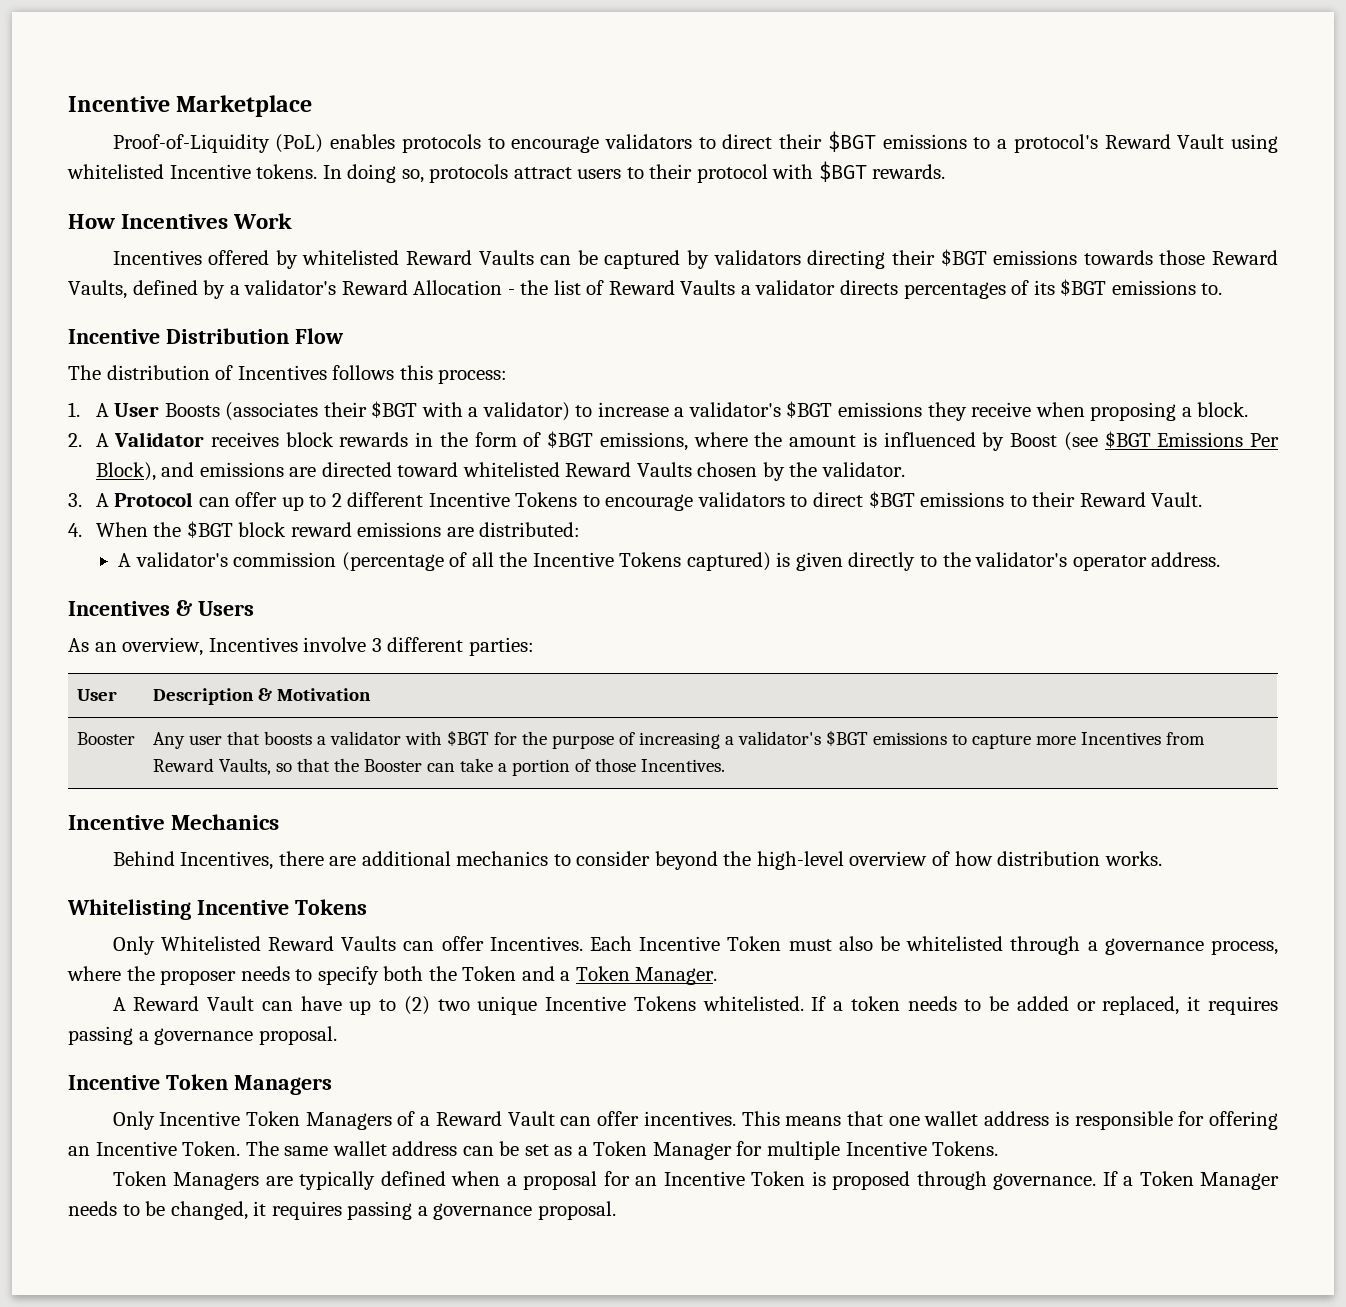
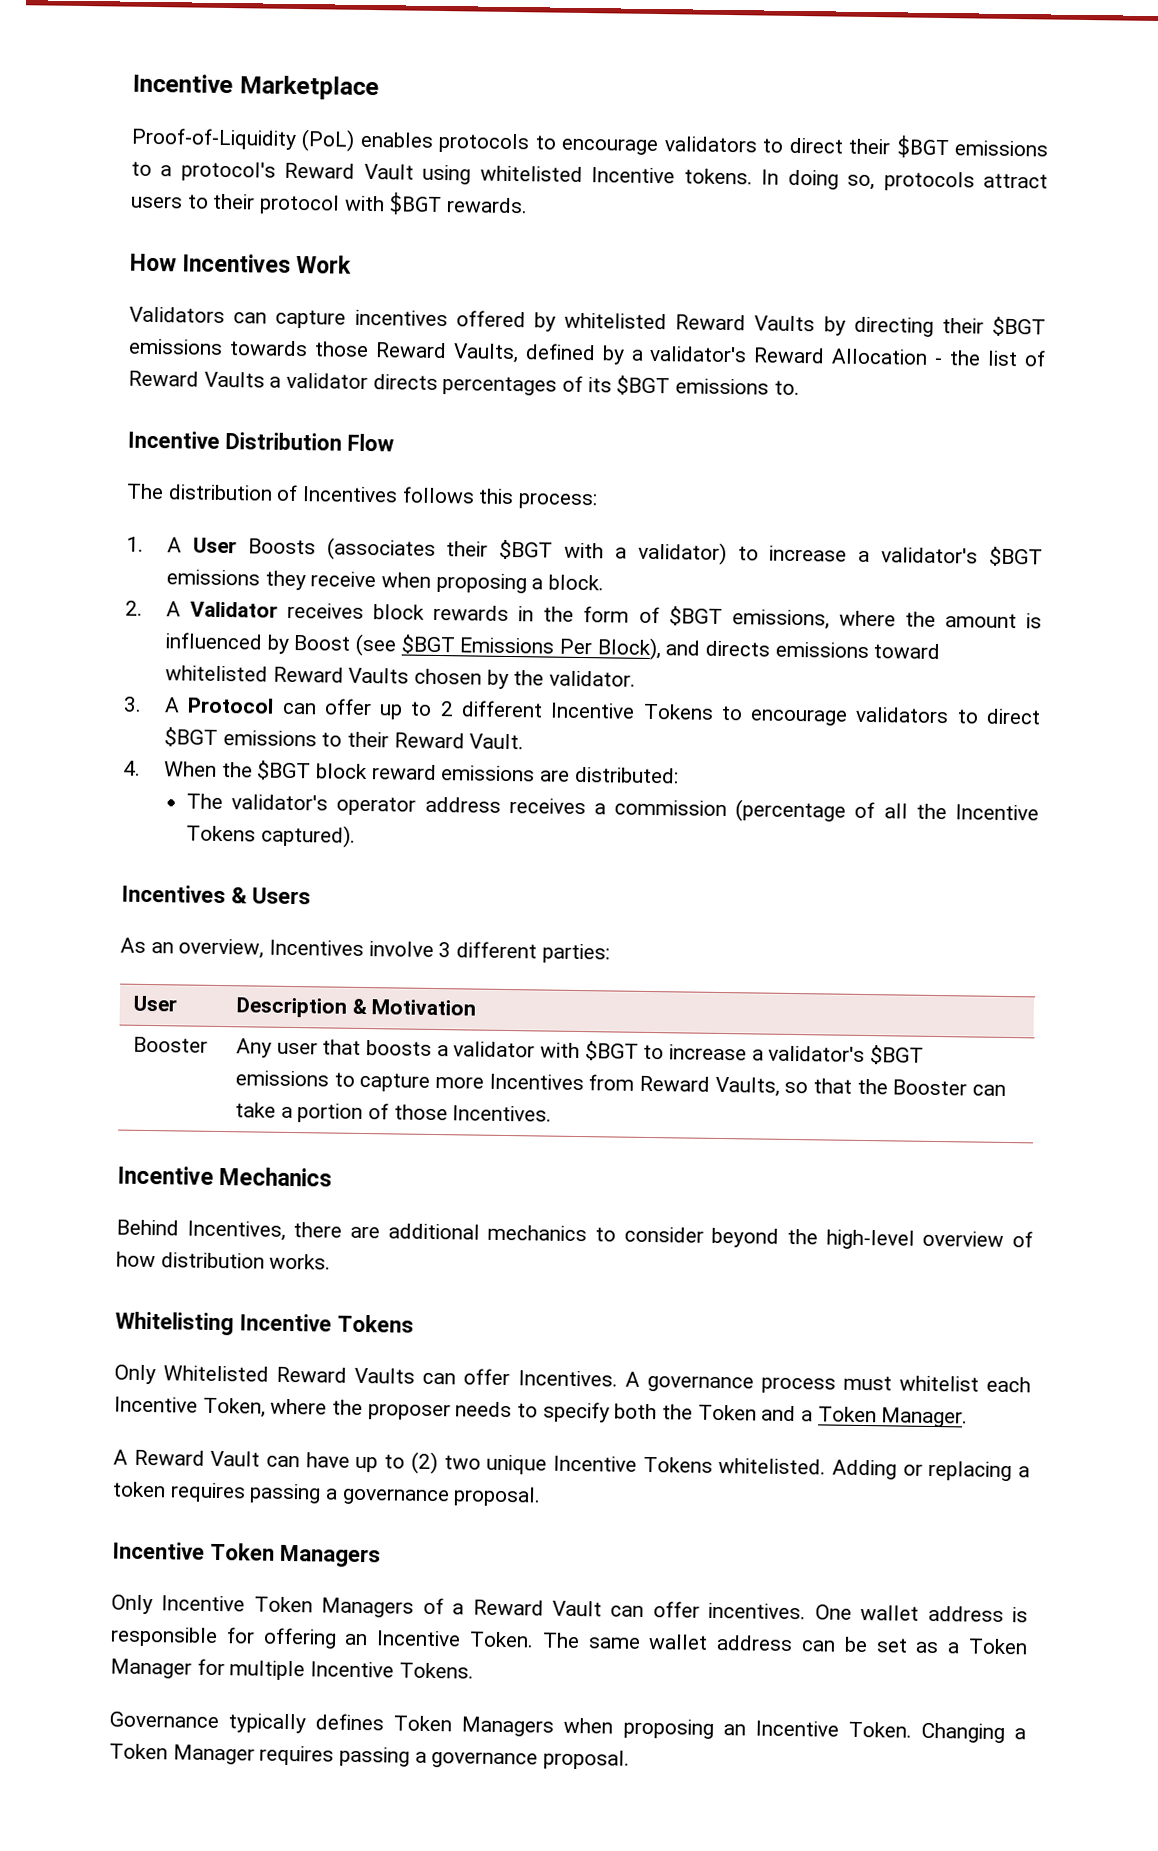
[112,250,202,265] Incentives -> [129,306,448,329] Validators can capture incentives
[540,250,801,269] can be captured by validators -> [823,316,846,336] by
[199,462,392,477] emissions are directed -> [704,640,869,659] directs emissions
[118,552,228,567] A validator's -> [186,793,606,816] The validator's operator address receives a
[686,552,1221,571] captured) is given directly to the validator's operator address. -> [260,824,356,848] captured).
[493,731,720,749] for the purpose of increasing -> [643,1044,748,1061] to increase
[589,936,1278,955] Each Incentive Token must also be whitelisted through a governance process, -> [624,1371,1031,1394] [114,1396,266,1418] A governance process must whitelist each Incentive Token,
[811,996,1201,1015] If a token needs to be added or replaced, it -> [831,1459,1030,1482] [112,1481,166,1498] Adding or replacing a token
[741,1111,920,1126] This means that one -> [814,1604,852,1620] One
[112,1171,1279,1190] [68,1201,267,1220] Token Managers are typically defined when a proposal for an Incentive Token is proposed through governance. If a Token Manager needs to be changed, it -> [109,1711,1026,1744] [109,1743,255,1765] Governance typically defines Token Managers when proposing an Incentive Token. Changing a Token Manager

